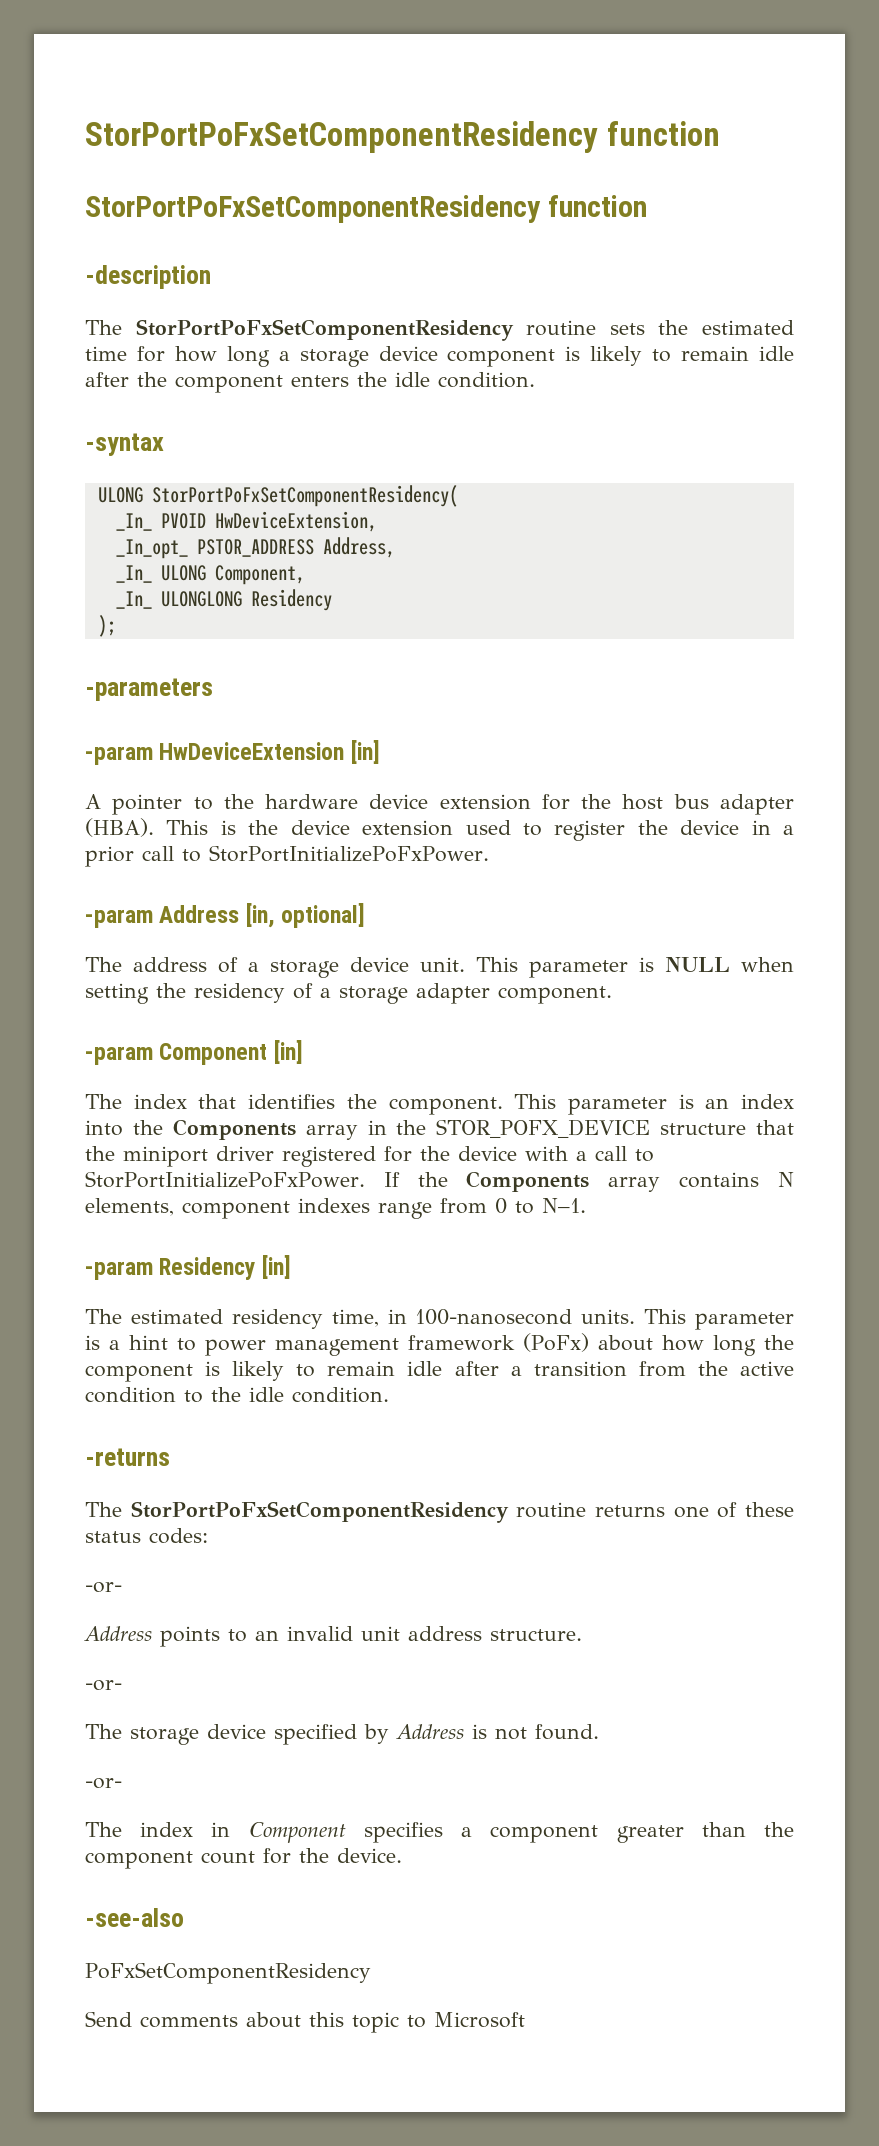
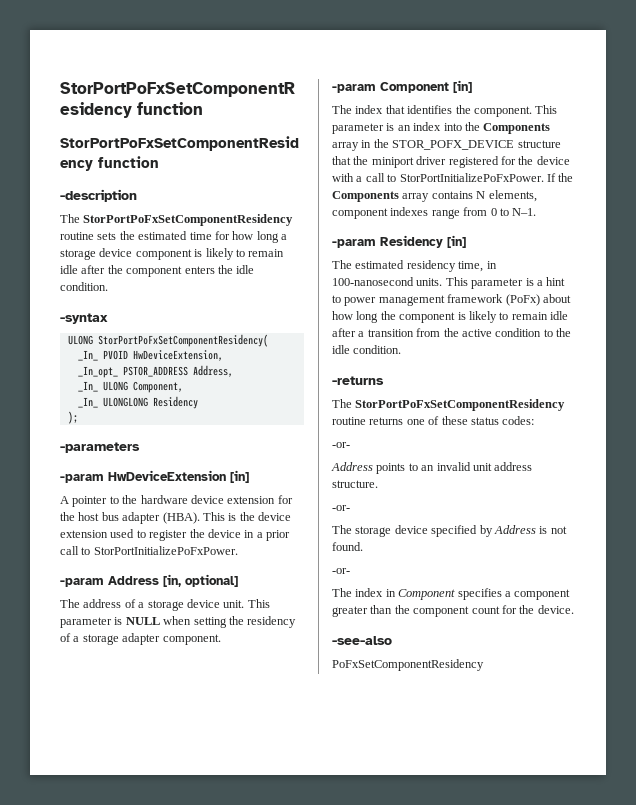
[85,2011,525,2033] // Send comments about this topic to Microsoft -> (484, 665) none

